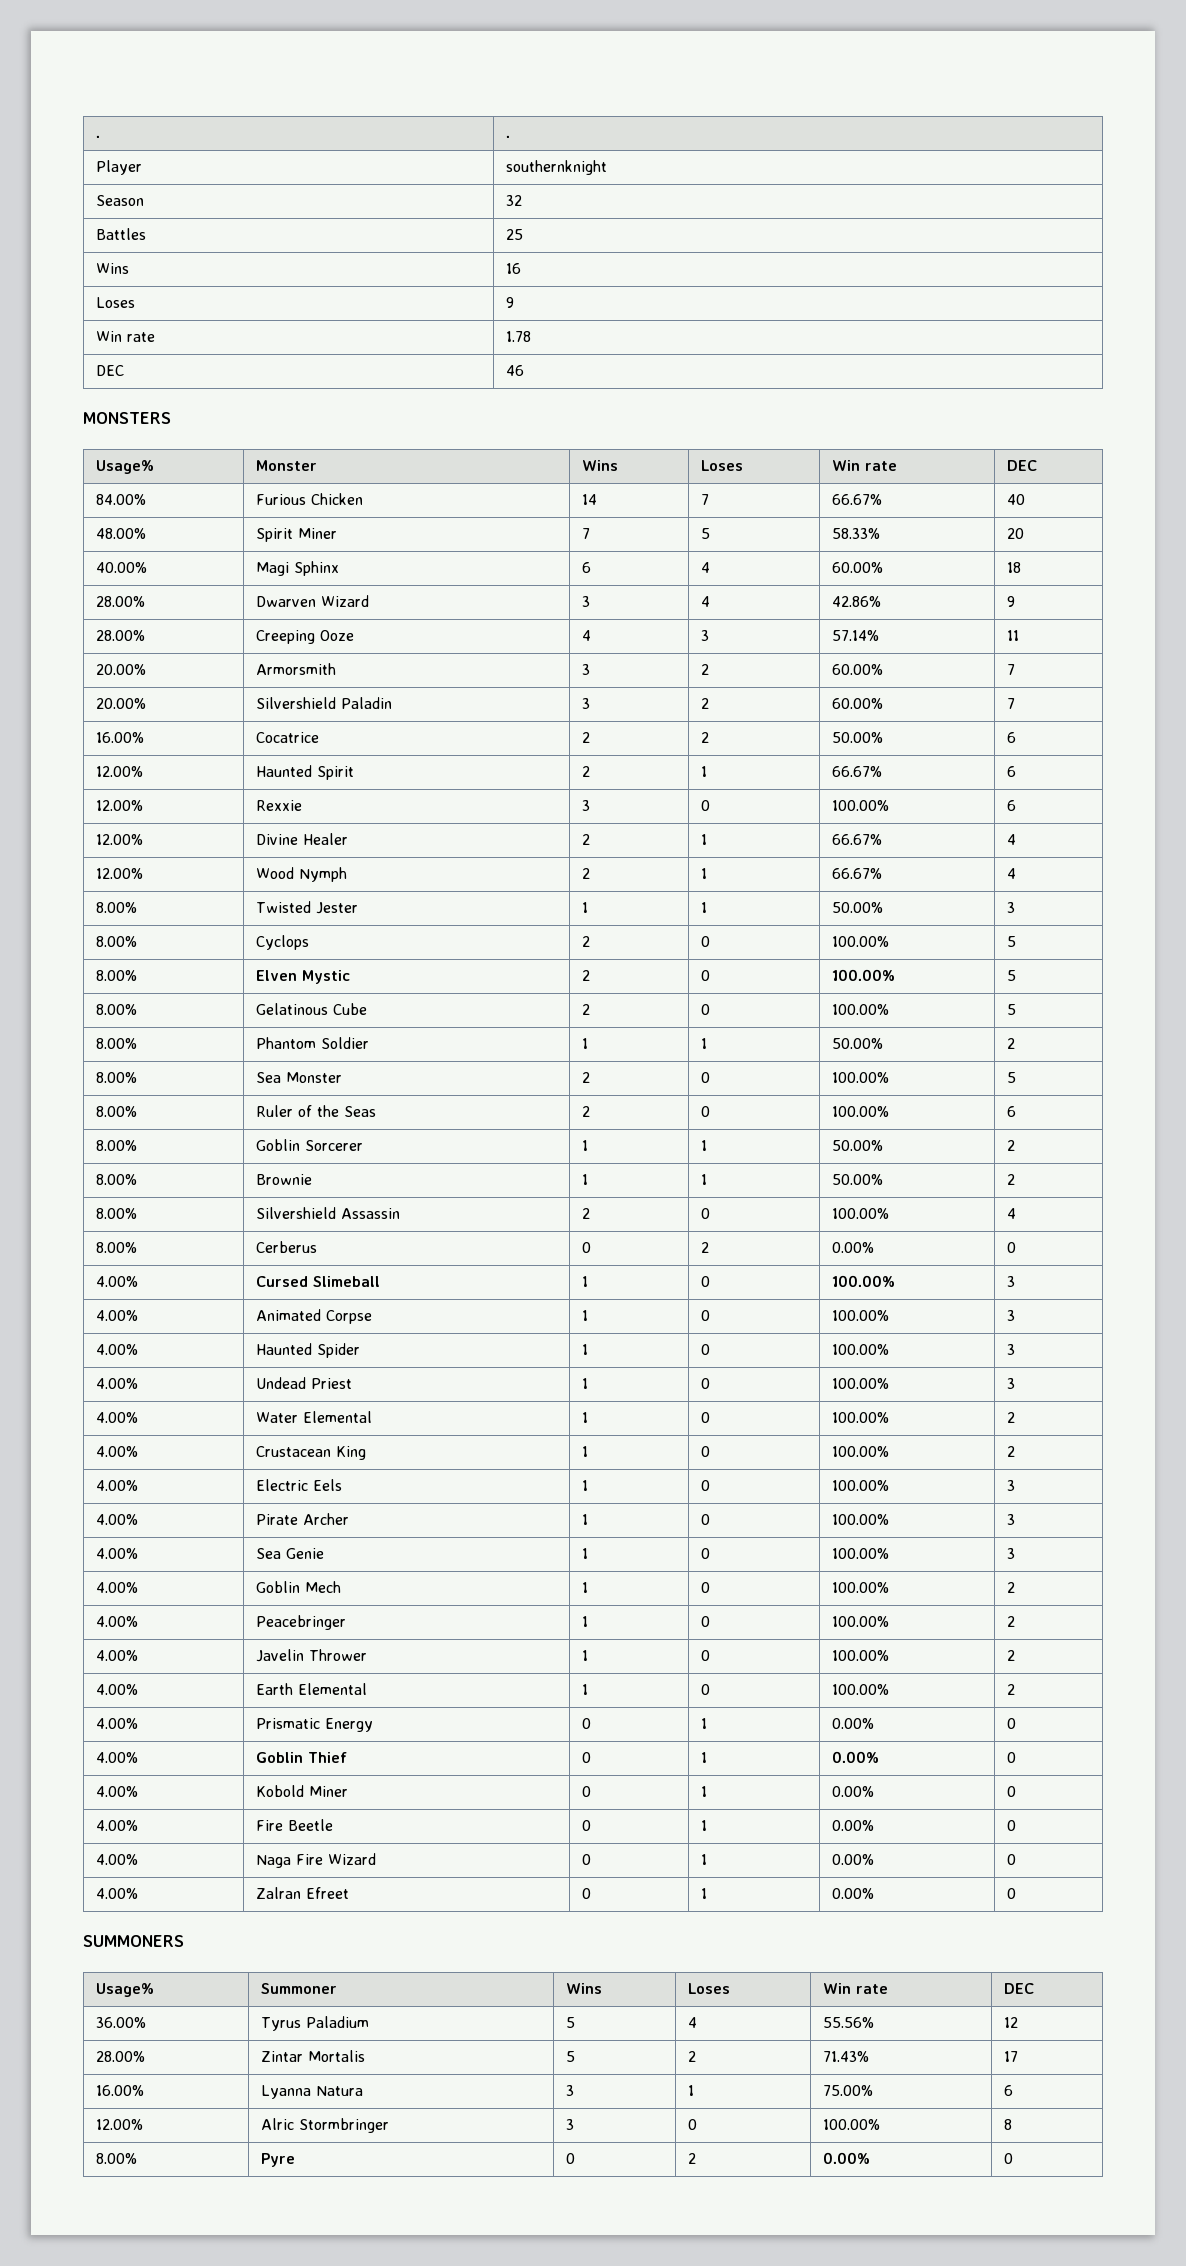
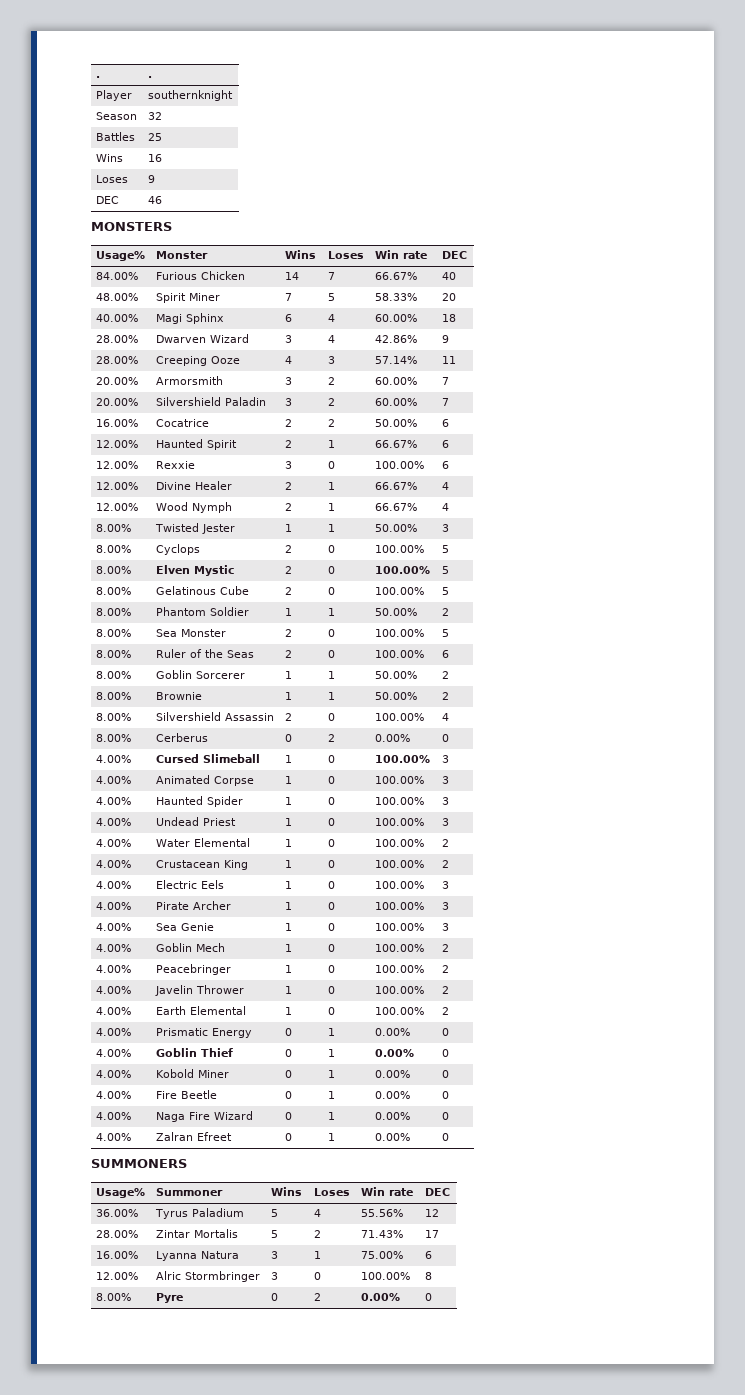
[95,331,155,342] [505,331,531,342] // Win rate | 1.78 -> (156, 179) none

